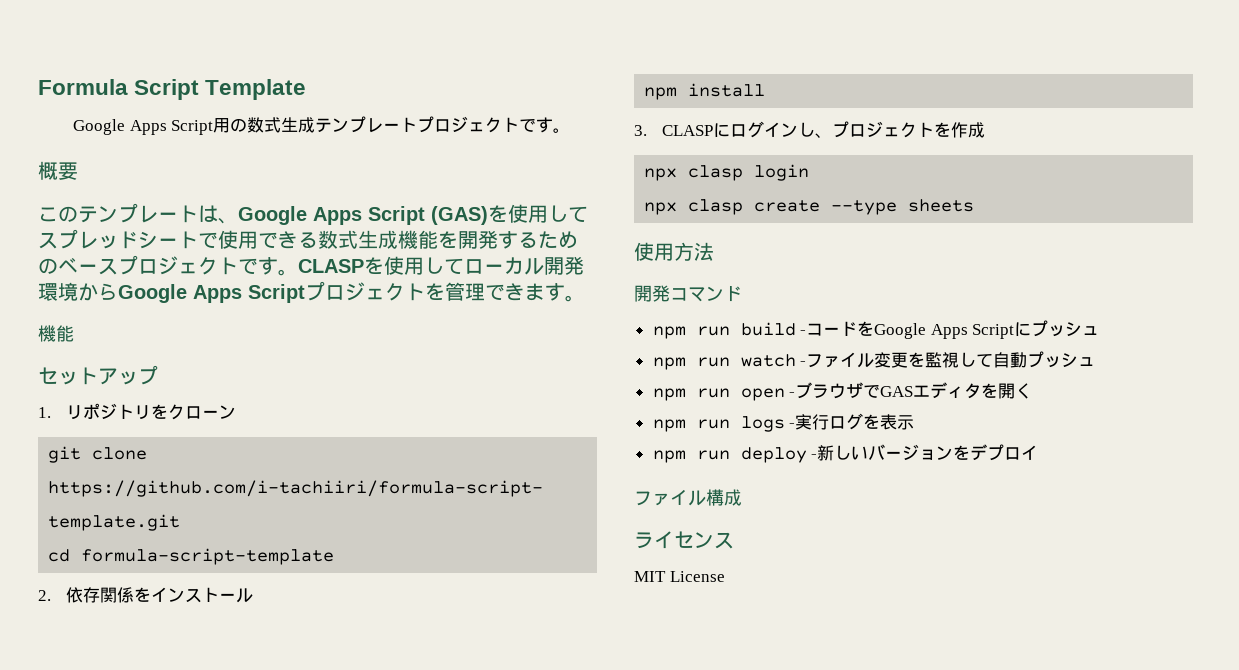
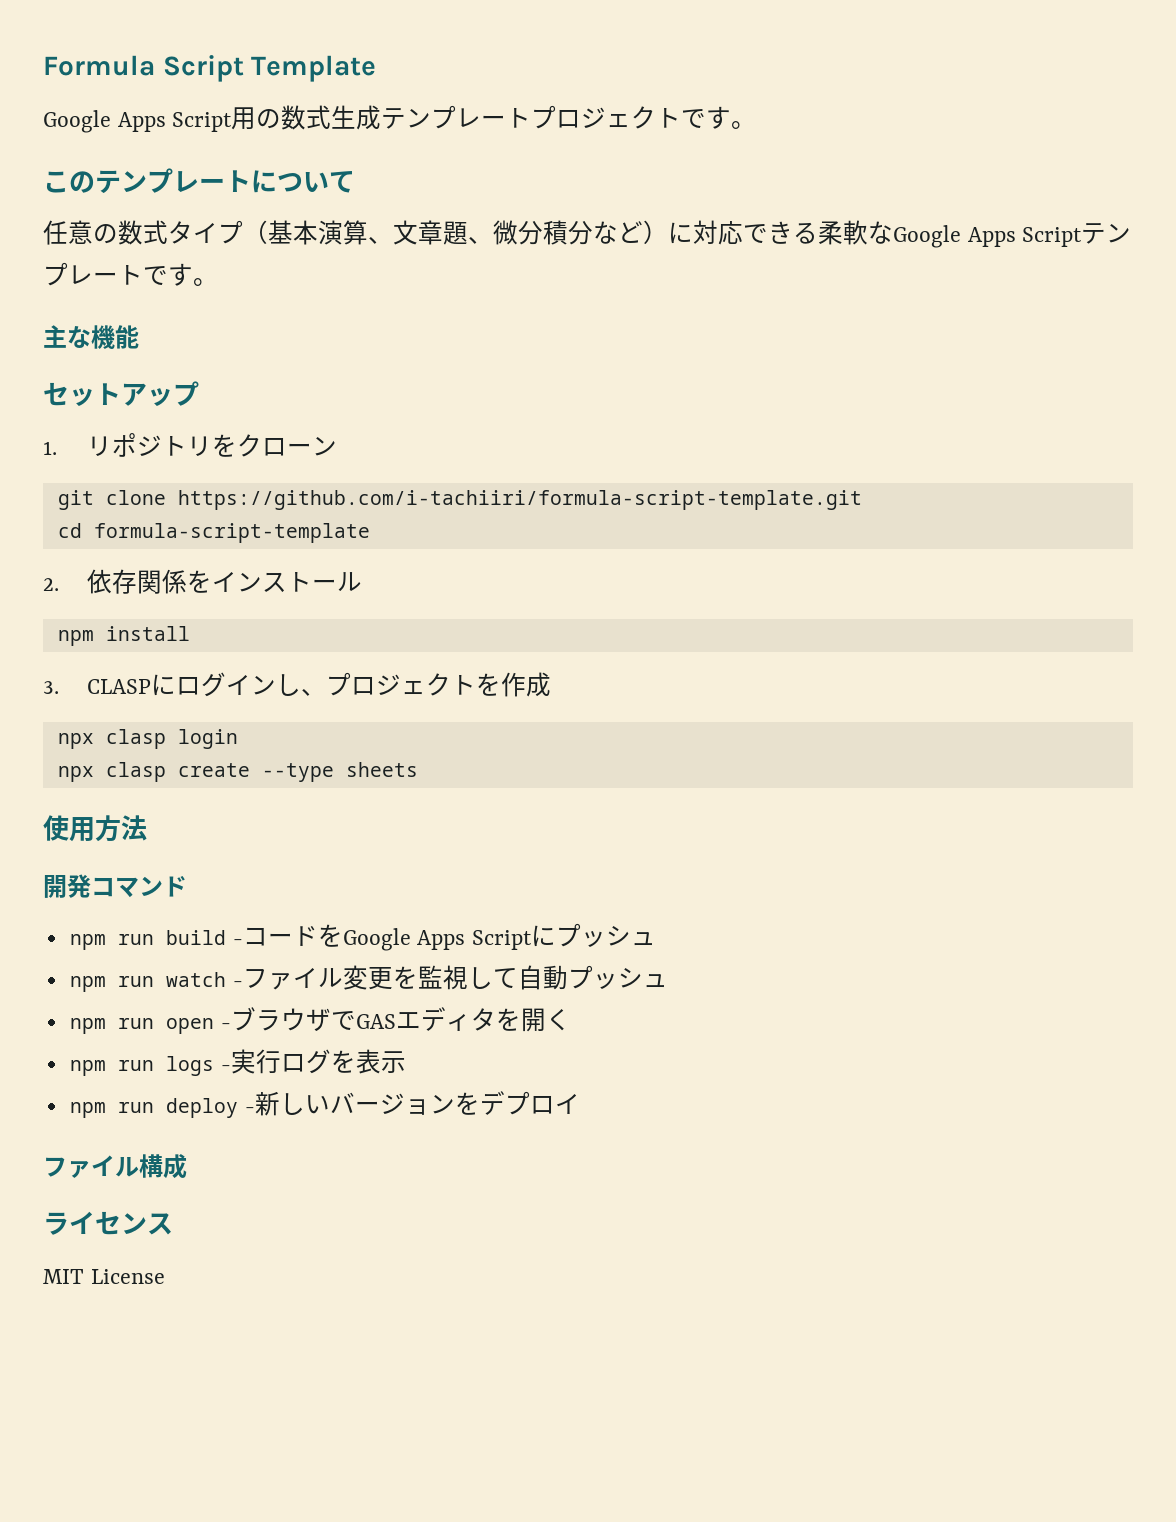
[38,161,78,180] // 概要 -> (757, 125) none
[198,204,588,225] [38,229,578,249] [38,255,584,276] [38,281,585,303] は、Google Apps Script (GAS)を使用してスプレッドシートで使用できる数式生成機能を開発するためのベースプロジェクトです。CLASPを使用してローカル開発環境からGoogle Apps Scriptプロジェクトを管理できます。 // -> [251,170,355,193] [43,220,1132,248] [43,262,218,286] [43,325,91,348] について // 任意の数式タイプ（基本演算、文章題、微分積分など）に対応できる柔軟なGoogle Apps Scriptテンプレートです。 // 主な

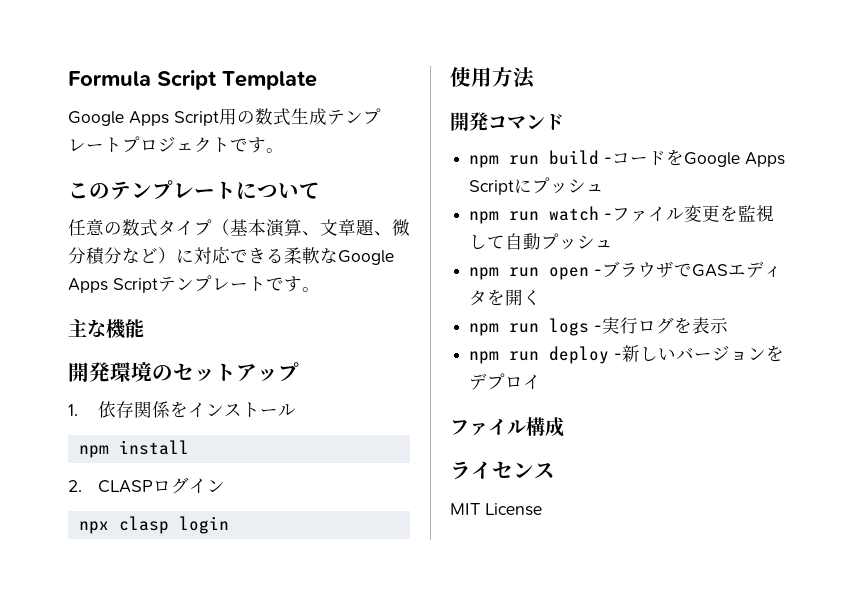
(139, 337) none -> [68,362,173,382] 開発環境の
[86,433,337,457] [57,490,862,510] [57,523,370,543] [43,578,59,591] リポジトリをクローン // git clone https://github.com/i-tachiiri/formula-script-template.git // cd formula-script-template // 2. -> (78, 410) none
[43,674,176,696] 3. CLASPに -> [68,480,154,493] 2. CLASP
[275,672,551,697] [57,729,238,749] [57,762,418,782] し、プロジェクトを作成 // npx clasp login // npx clasp create --type sheets -> [78,516,229,534] // npx clasp login

